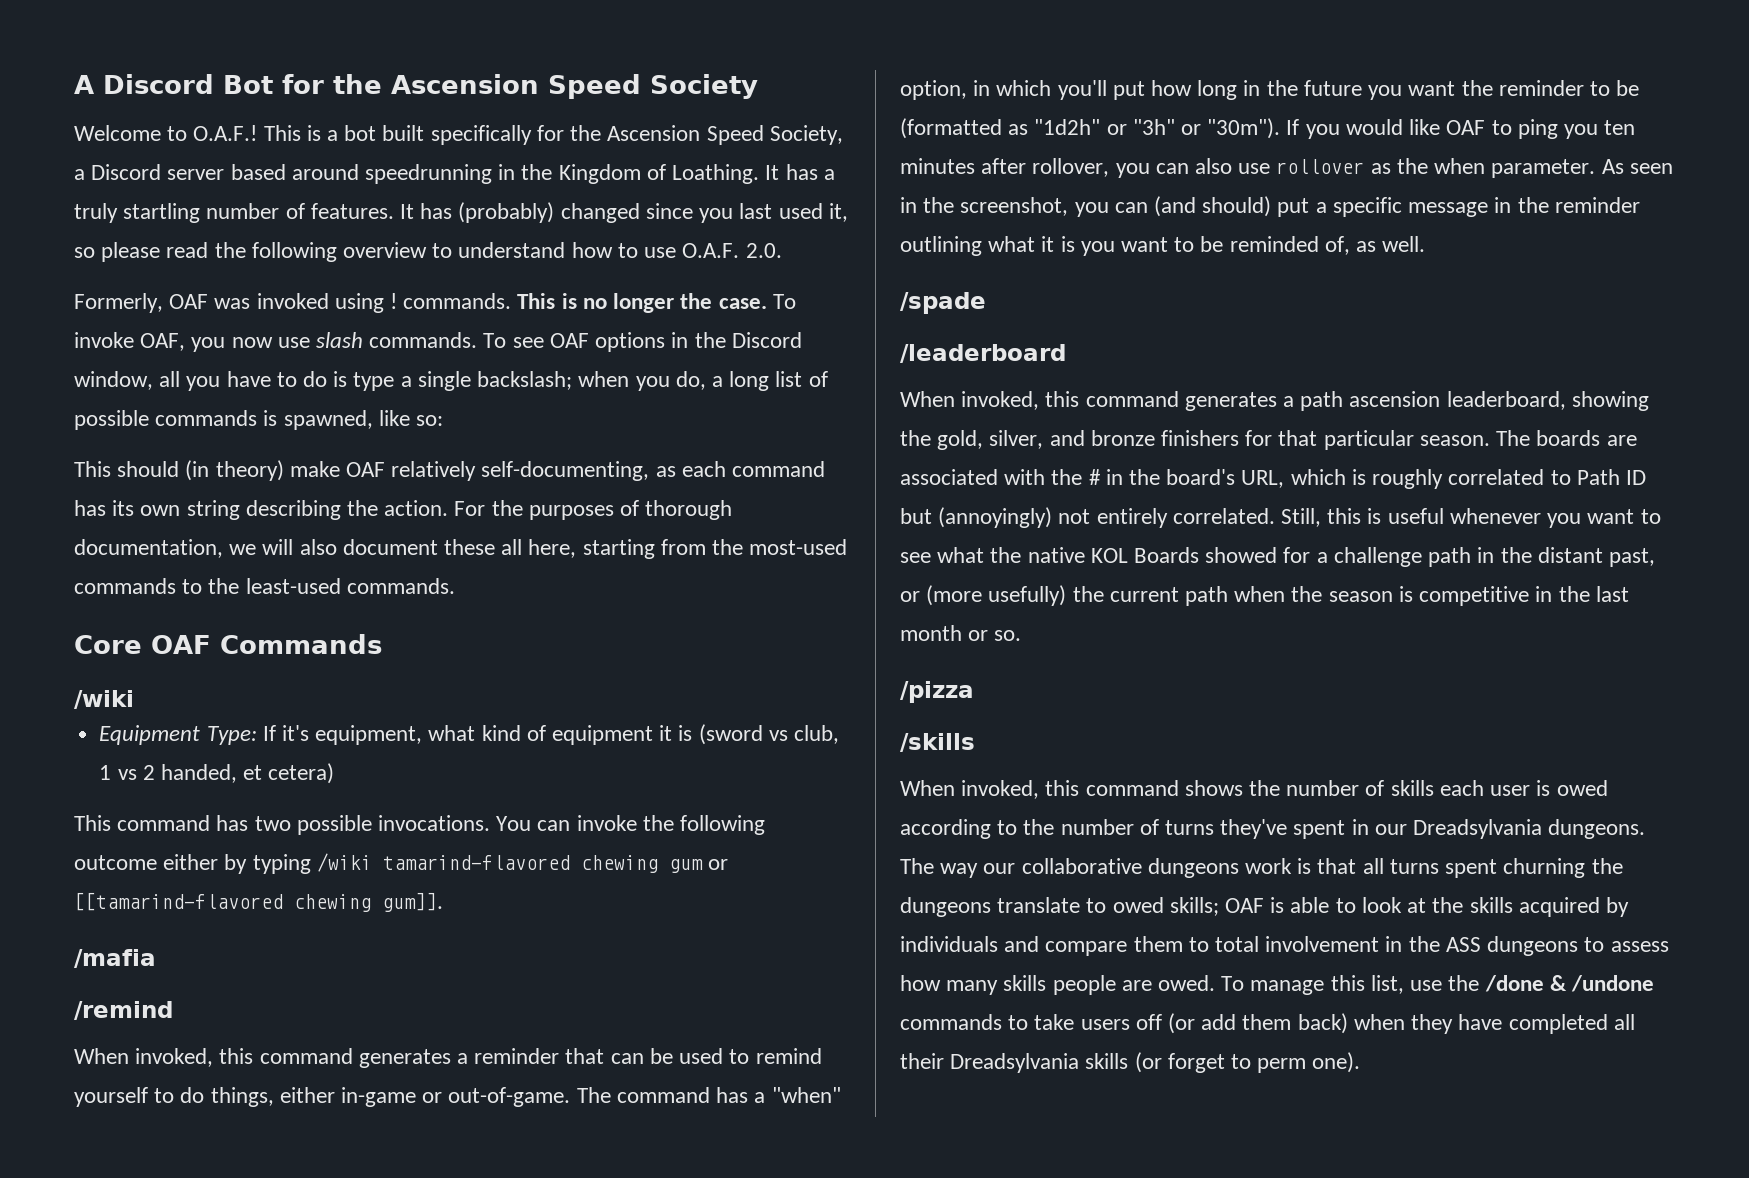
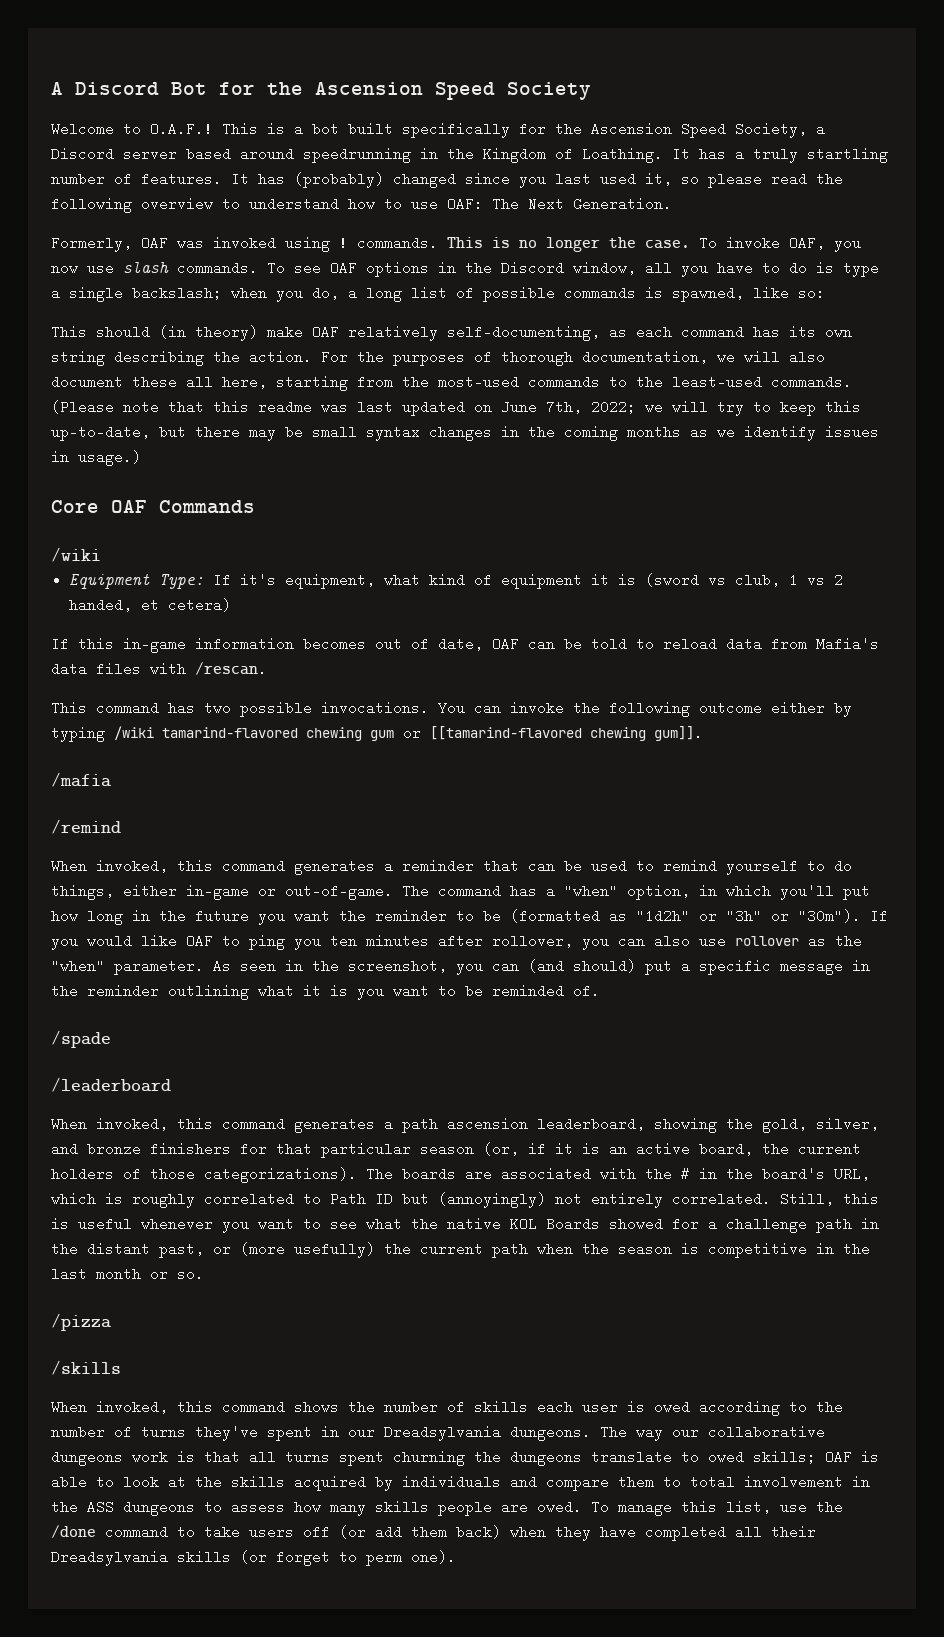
[682,243,782,258] O.A.F. 2.0. -> [447,197,672,211] OAF: The Next Generation.
(455, 586) none -> [51,400,861,416] [51,425,879,441] [51,450,141,466] (Please note that this readme was last updated on June 7th, 2022; we will try to keep this up-to-date, but there may be small syntax changes in the coming months as we identify issues in usage.)
(335, 773) none -> [51,637,879,653] [51,662,267,676] // If this in-game information becomes out of date, OAF can be told to reload data from Mafia's data files with /rescan.
[1434,158,1486,174] when -> [51,959,105,973] "when"
[1324,236,1426,255] of, as well. -> [573,984,600,998] of.
[1419,435,1490,446] season. -> [420,1142,861,1156] [51,1167,357,1183] season (or, if it is an active board, the current holders of those categorizations).
[1549,975,1654,992] [900,1014,1002,1030] & /undone commands -> [105,1525,168,1539] command

